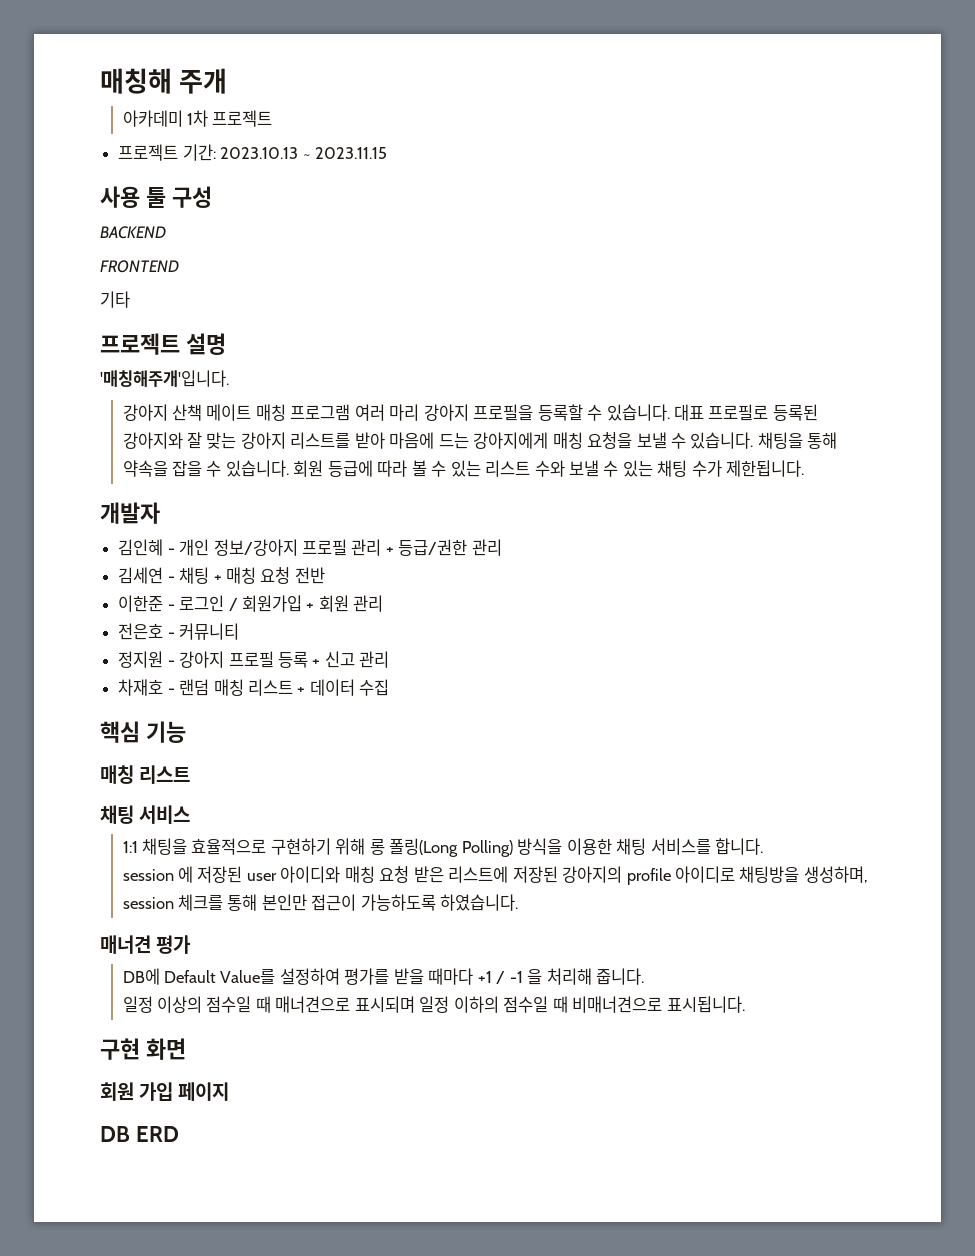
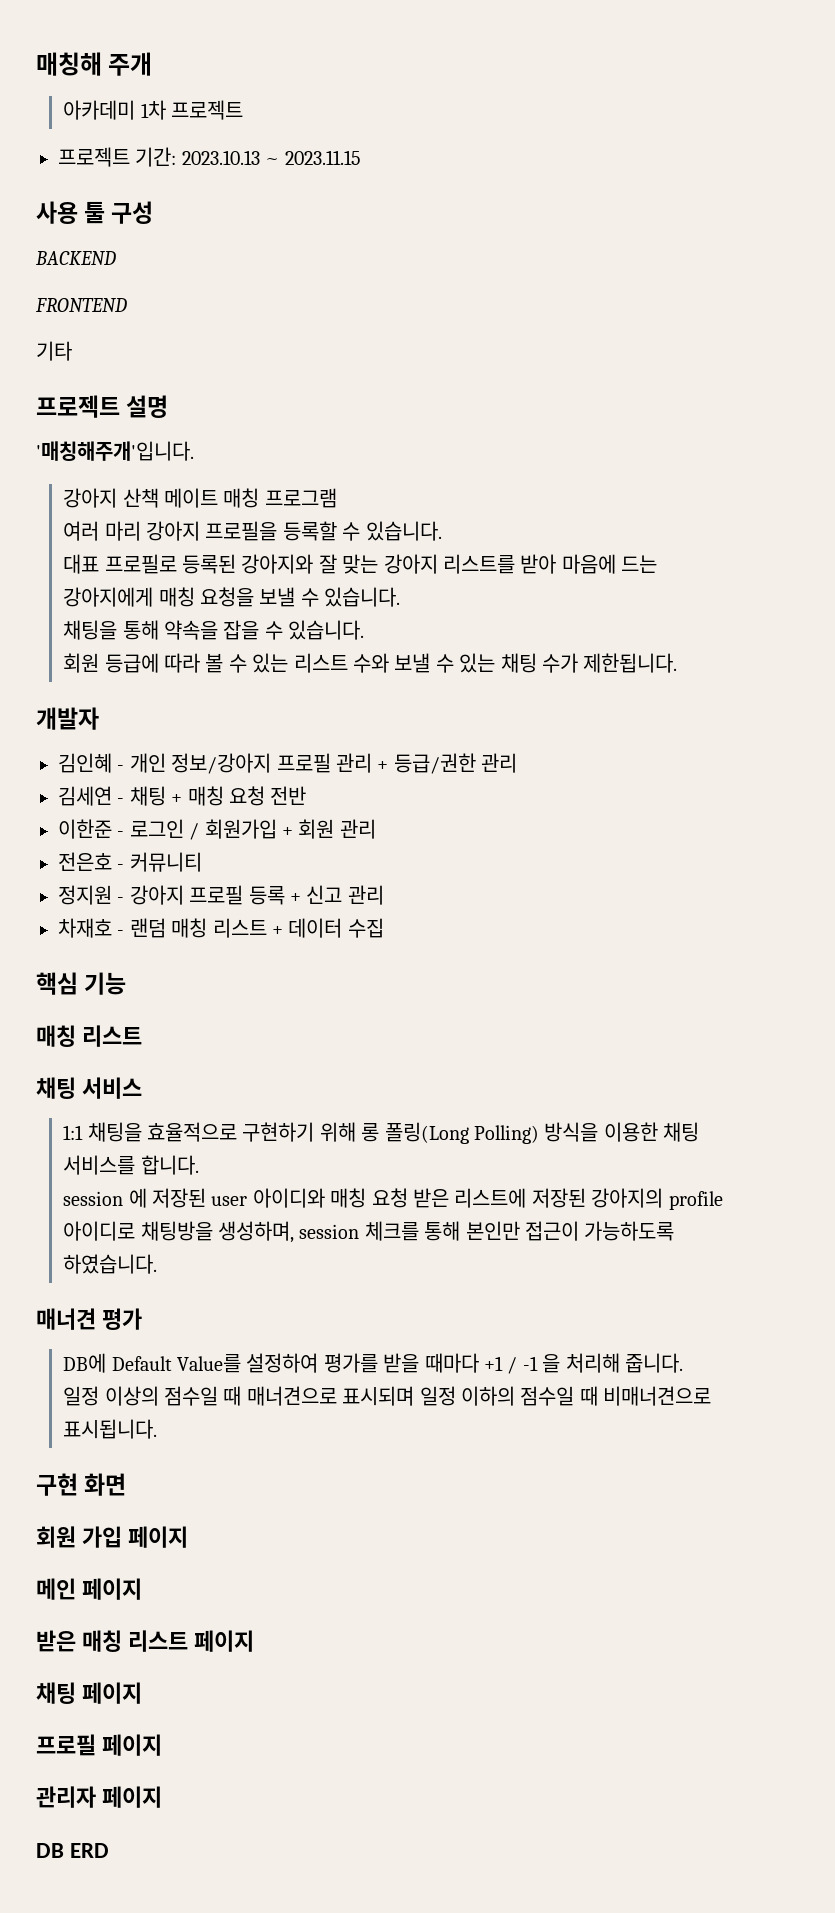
(351, 412) none -> (337, 498) //
(670, 412) none -> (442, 531) //
(754, 440) none -> (401, 597) //
(289, 468) none -> (365, 630) //
(230, 1091) none -> [36,1578,142,1600] [36,1630,254,1652] [36,1682,142,1704] [36,1734,162,1756] [36,1786,162,1808] // 메인 페이지 // 받은 매칭 리스트 페이지 // 채팅 페이지 // 프로필 페이지 // 관리자 페이지

